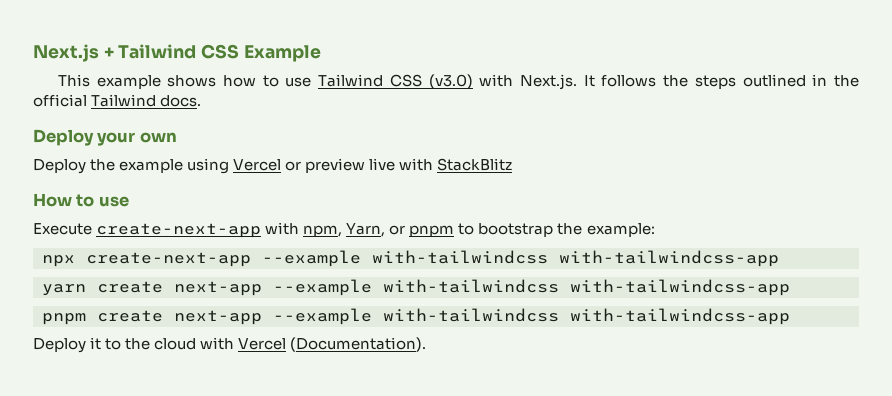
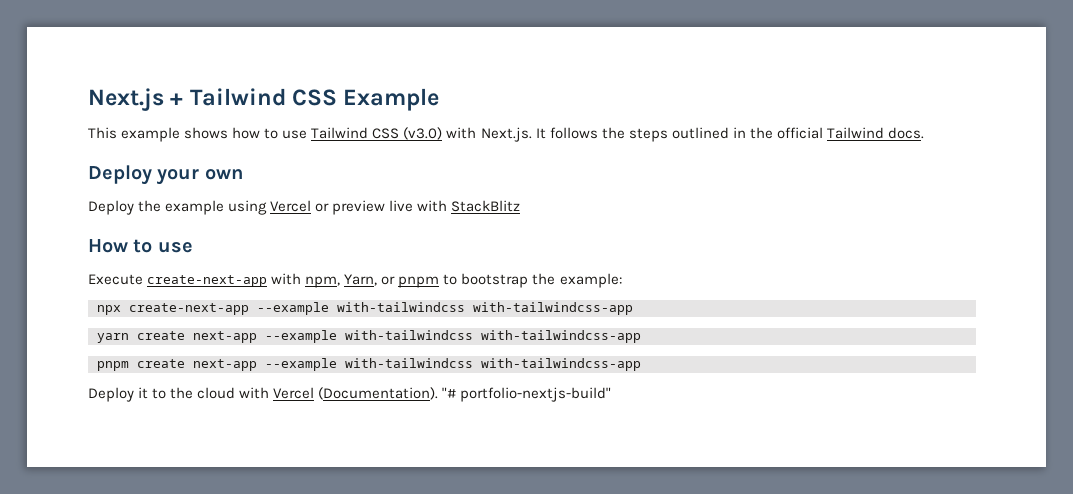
(427, 344) none -> [442,387,612,402] "# portfolio-nextjs-build"

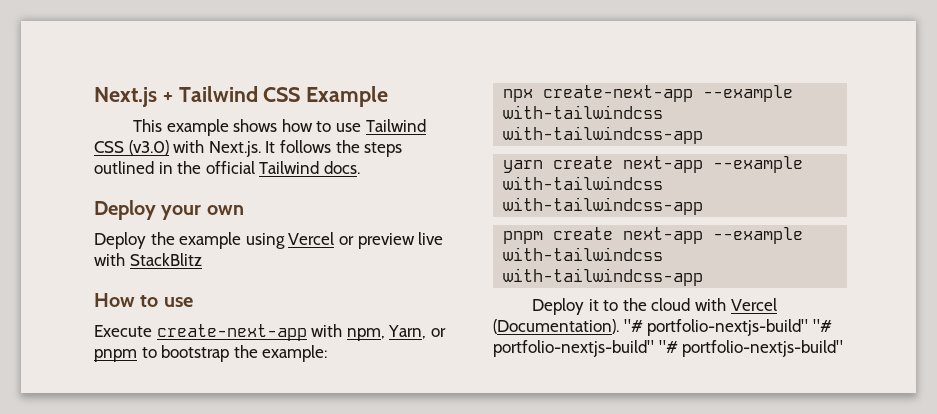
(612, 394) none -> [812,319,832,332] [493,340,844,357] "# portfolio-nextjs-build" "# portfolio-nextjs-build"

